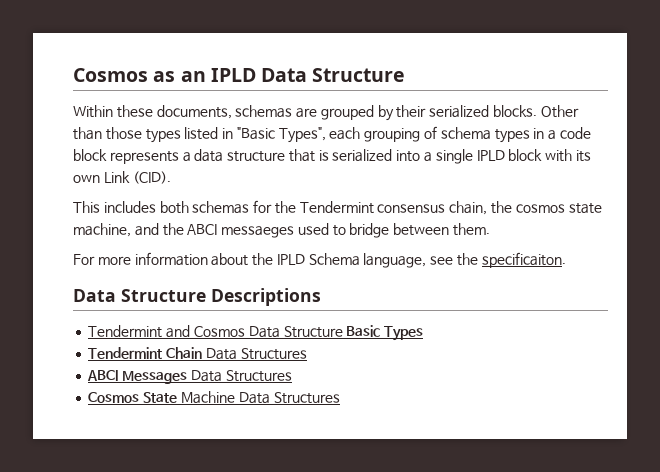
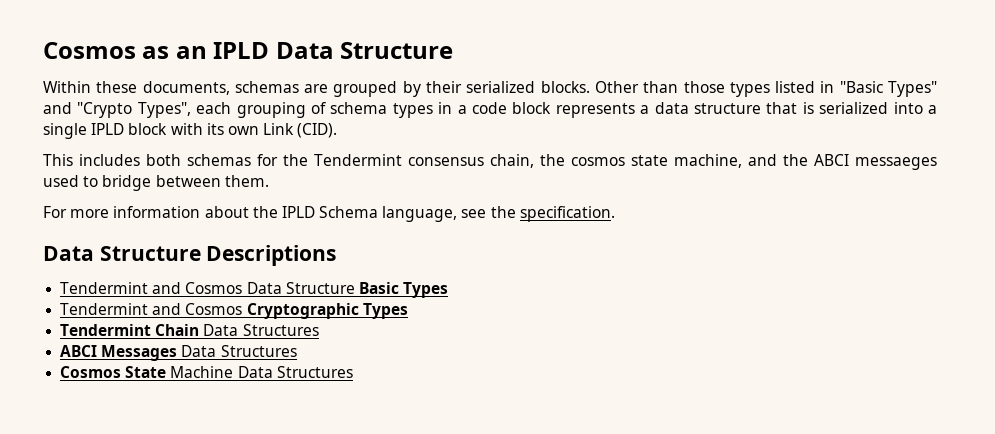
(275, 133) none -> [887,81,937,97] [43,102,133,118] Types" and "Crypto
[481,252,566,268] specificaiton. -> [519,206,615,222] specification.
(424, 333) none -> [60,303,408,319] // Tendermint and Cosmos Cryptographic Types

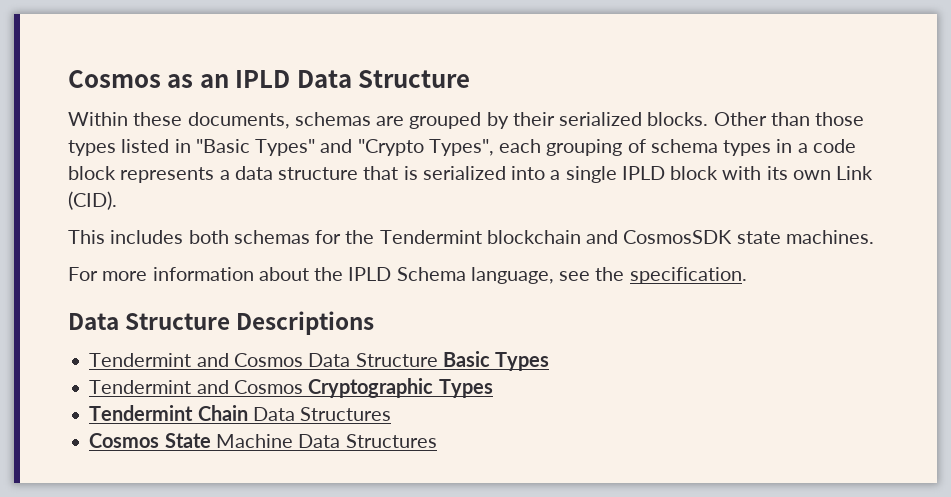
[408,154,937,170] [43,175,269,191] consensus chain, the cosmos state machine, and the ABCI messaeges used to bridge between them. -> [486,230,874,244] blockchain and CosmosSDK state machines.
[60,345,297,361] // ABCI Messages Data Structures -> (392, 414) none

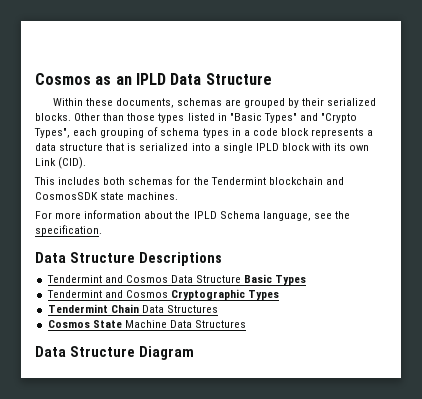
(437, 441) none -> [35,346,194,360] // Data Structure Diagram

